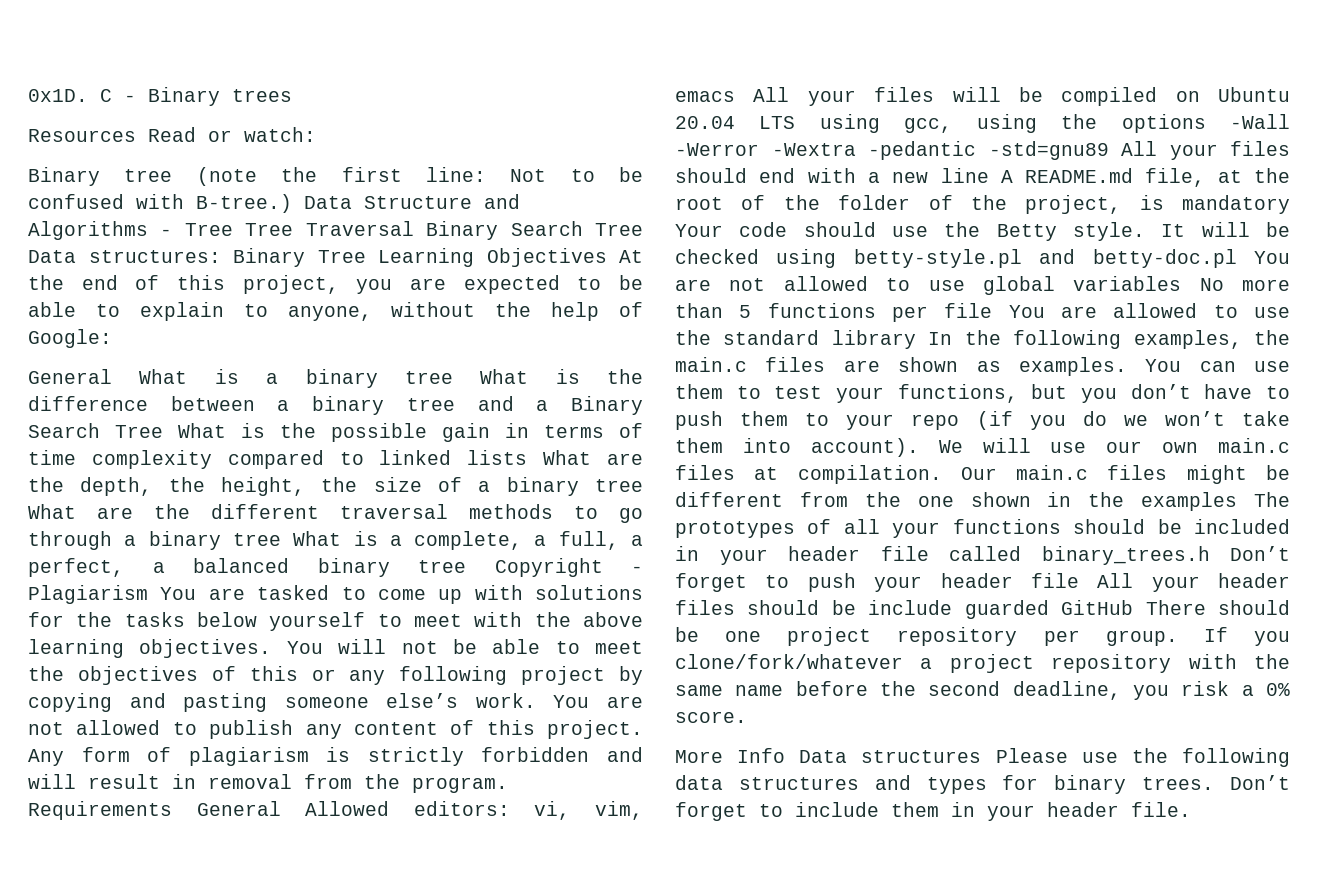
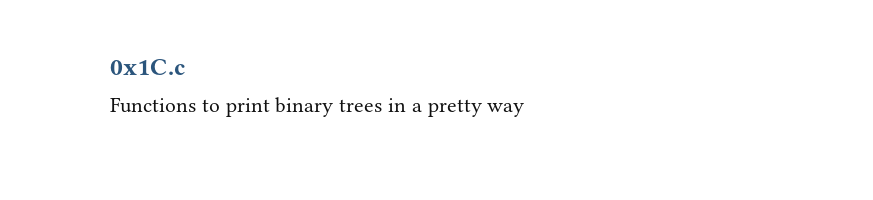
[28,87,292,106] [28,127,316,142] [28,167,643,186] [28,194,520,213] [28,221,643,240] [28,248,643,267] [28,275,643,294] [28,302,643,321] [28,329,112,348] [28,369,643,388] [28,396,643,415] [28,423,643,442] [28,450,643,469] [28,477,643,496] [28,504,643,523] [28,531,643,550] [28,558,643,577] [28,585,643,604] [28,612,643,631] [28,639,643,658] [28,666,643,685] [28,693,643,712] [28,720,643,739] [28,747,643,766] [28,774,508,793] [28,801,644,820] [675,87,1290,106] [675,114,1290,133] [675,141,1290,160] [675,168,1290,187] [675,195,1290,214] [675,222,1290,241] [675,249,1290,268] [675,276,1290,295] [675,303,1290,322] [675,330,1290,349] [675,357,1290,376] [675,384,1290,403] [675,411,1290,430] [675,438,1290,457] [675,465,1290,484] [675,492,1290,511] [675,519,1290,538] [675,546,1290,565] [675,573,1290,592] [675,600,1290,619] [675,627,1290,646] [675,654,1290,673] [675,681,1290,700] [675,711,747,723] [675,748,1290,767] [675,775,1290,794] [675,802,1191,821] 0x1D. C - Binary trees // Resources Read or watch: // Binary tree (note the first line: Not to be confused with B-tree.) Data Structure and Algorithms - Tree Tree Traversal Binary Search Tree Data structures: Binary Tree Learning Objectives At the end of this project, you are expected to be able to explain to anyone, without the help of Google: // General What is a binary tree What is the difference between a binary tree and a Binary Search Tree What is the possible gain in terms of time complexity compared to linked lists What are the depth, the height, the size of a binary tree What are the different traversal methods to go through a binary tree What is a complete, a full, a perfect, a balanced binary tree Copyright - Plagiarism You are tasked to come up with solutions for the tasks below yourself to meet with the above learning objectives. You will not be able to meet the objectives of this or any following project by copying and pasting someone else’s work. You are not allowed to publish any content of this project. Any form of plagiarism is strictly forbidden and will result in removal from the program. Requirements General Allowed editors: vi, vim, emacs All your files will be compiled on Ubuntu 20.04 LTS using gcc, using the options -Wall -Werror -Wextra -pedantic -std=gnu89 All your files should end with a new line A README.md file, at the root of the folder of the project, is mandatory Your code should use the Betty style. It will be checked using betty-style.pl and betty-doc.pl You are not allowed to use global variables No more than 5 functions per file You are allowed to use the standard library In the following examples, the main.c files are shown as examples. You can use them to test your functions, but you don’t have to push them to your repo (if you do we won’t take them into account). We will use our own main.c files at compilation. Our main.c files might be different from the one shown in the examples The prototypes of all your functions should be included in your header file called binary_trees.h Don’t forget to push your header file All your header files should be include guarded GitHub There should be one project repository per group. If you clone/fork/whatever a project repository with the same name before the second deadline, you risk a 0% score. // More Info Data structures Please use the following data structures and types for binary trees. Don’t forget to include them in your header file. -> [110,59,185,75] [110,97,525,117] 0x1C.c // Functions to print binary trees in a pretty way

